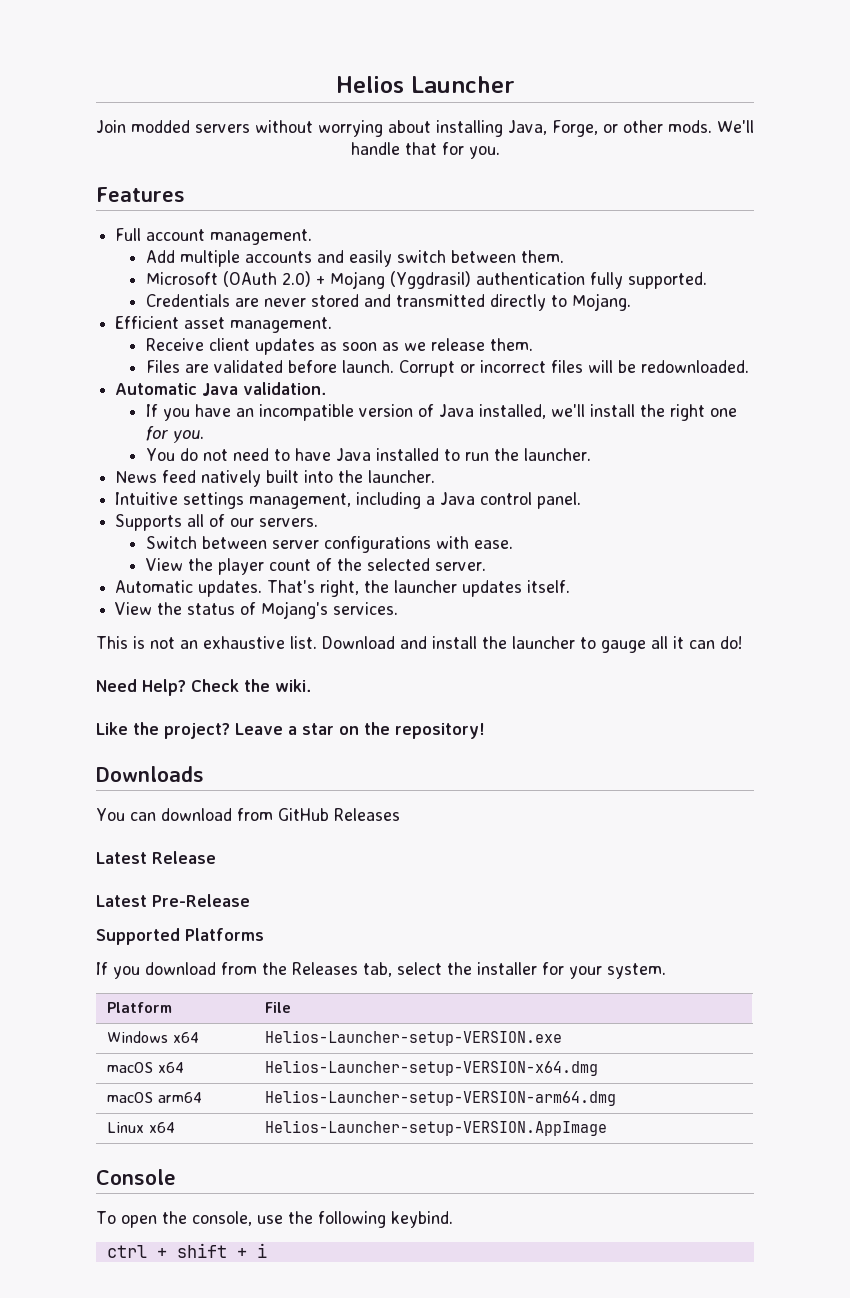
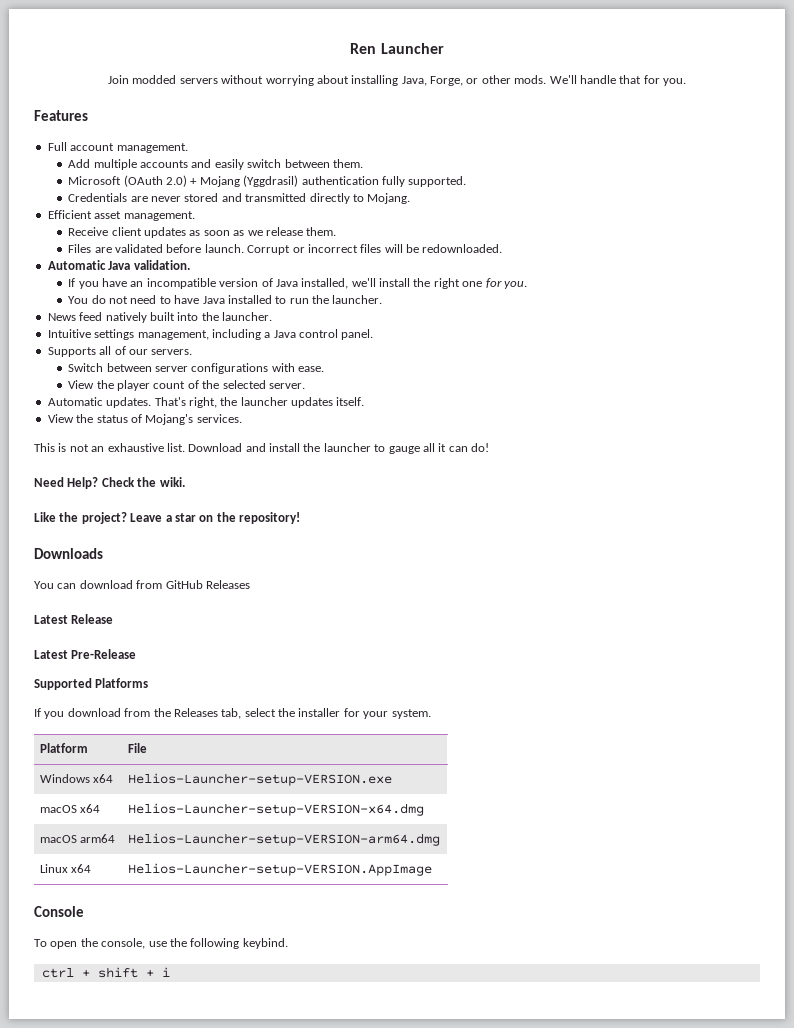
[335,76,404,93] Helios -> [350,43,377,54] Ren

